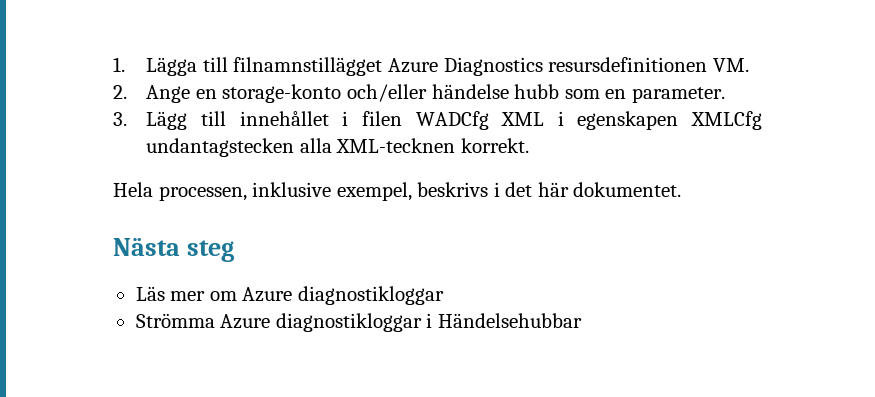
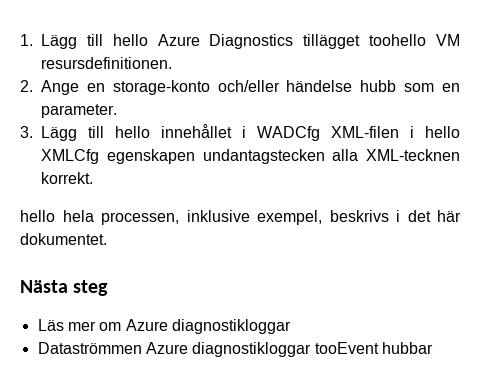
[146,57,749,76] Lägga till filnamnstillägget Azure Diagnostics resursdefinitionen VM. -> [41,34,460,49] [41,57,172,69] Lägg till hello Azure Diagnostics tillägget toohello VM resursdefinitionen.
(227, 118) none -> [115,126,150,138] hello
[361,111,762,130] filen WADCfg XML i egenskapen XMLCfg -> [257,126,460,141] [41,149,195,164] WADCfg XML-filen i hello XMLCfg egenskapen
[113,182,153,197] Hela -> [20,210,94,222] hello hela
[135,313,582,332] Strömma Azure diagnostikloggar i Händelsehubbar -> [37,342,433,357] Dataströmmen Azure diagnostikloggar tooEvent hubbar

